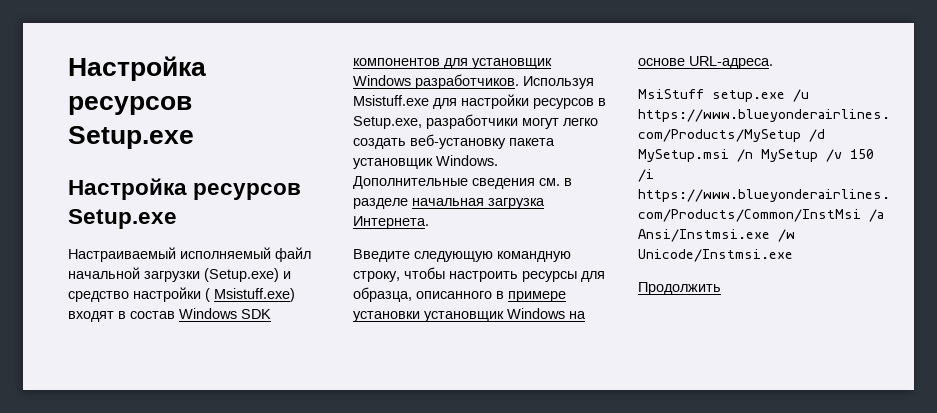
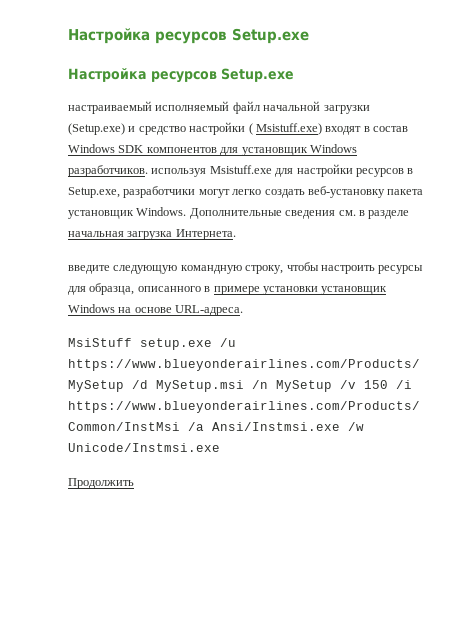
[68,247,176,262] Настраиваемый -> [68,101,152,114] настраиваемый
[523,76,594,89] Используя -> [151,168,207,177] используя
[353,249,410,262] Введите -> [68,265,110,274] введите

